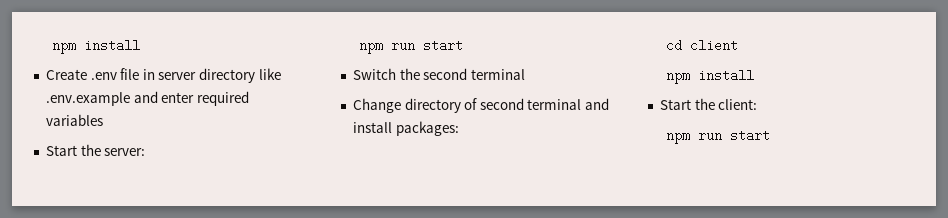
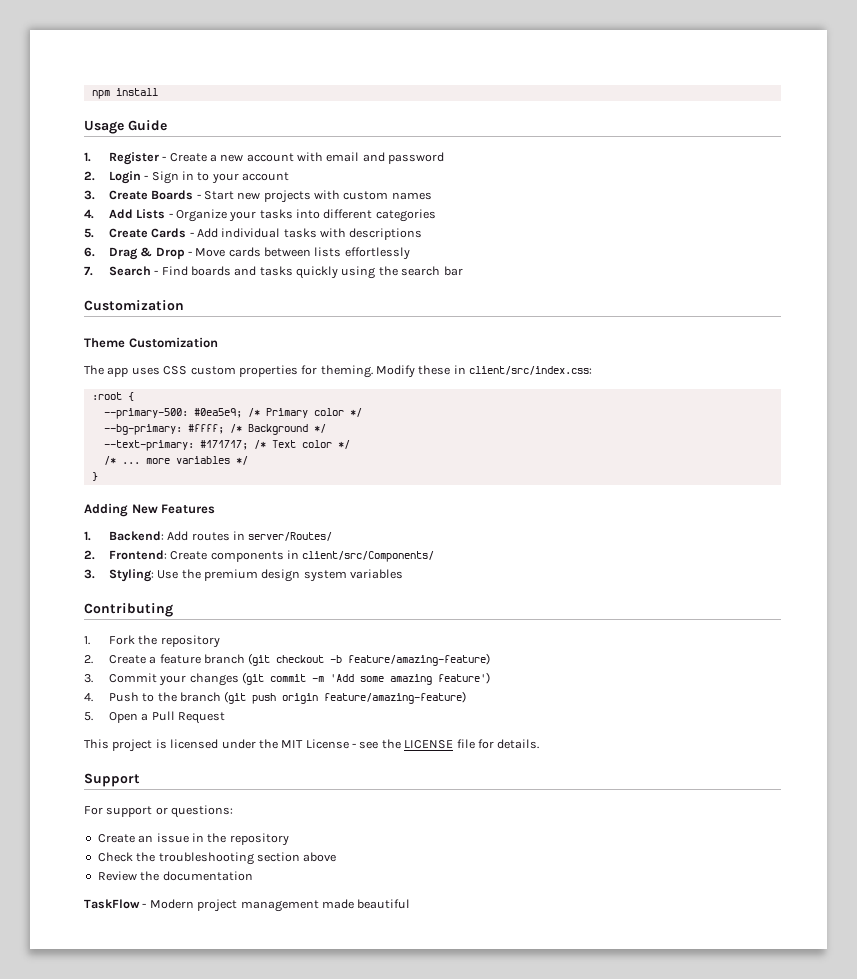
[52,39,141,54] [45,68,281,83] [45,91,249,106] [45,114,103,126] [45,144,146,156] [359,39,464,54] [352,68,525,80] [352,98,610,113] [352,121,459,136] [666,39,739,52] [666,69,755,84] [659,98,758,110] [666,129,771,144] npm install // Create .env file in server directory like .env.example and enter required variables // Start the server: // npm run start // Switch the second terminal // Change directory of second terminal and install packages: // cd client // npm install // Start the client: // npm run start -> [91,88,158,99] [84,120,167,134] [84,152,445,165] [84,171,290,184] [84,190,432,203] [84,209,436,222] [84,228,423,240] [84,247,410,260] [84,266,463,279] [84,300,184,311] [84,337,218,348] [84,365,593,378] [91,392,134,401] [103,408,362,419] [103,424,326,435] [103,440,350,451] [103,456,248,465] [91,472,98,481] [84,503,216,517] [84,531,333,541] [84,550,435,562] [84,569,404,582] [84,603,173,617] [84,635,220,648] [84,653,491,666] [84,672,490,686] [84,691,467,704] [84,711,225,724] [84,739,540,752] [84,773,140,787] [84,805,234,818] [97,833,289,846] [97,852,337,865] [97,871,253,881] [84,899,411,912] npm install // Usage Guide // 1. Register - Create a new account with email and password // 2. Login - Sign in to your account // 3. Create Boards - Start new projects with custom names // 4. Add Lists - Organize your tasks into different categories // 5. Create Cards - Add individual tasks with descriptions // 6. Drag & Drop - Move cards between lists effortlessly // 7. Search - Find boards and tasks quickly using the search bar // Customization // Theme Customization // The app uses CSS custom properties for theming. Modify these in client/src/index.css: // :root { // --primary-500: #0ea5e9; /* Primary color */ // --bg-primary: #ffff; /* Background */ // --text-primary: #171717; /* Text color */ // /* ... more variables */ // } // Adding New Features // 1. Backend: Add routes in server/Routes/ // 2. Frontend: Create components in client/src/Components/ // 3. Styling: Use the premium design system variables // Contributing // 1. Fork the repository // 2. Create a feature branch (git checkout -b feature/amazing-feature) // 3. Commit your changes (git commit -m 'Add some amazing feature') // 4. Push to the branch (git push origin feature/amazing-feature) // 5. Open a Pull Request // This project is licensed under the MIT License - see the LICENSE file for details. // Support // For support or questions: // Create an issue in the repository // Check the troubleshooting section above // Review the documentation // TaskFlow - Modern project management made beautiful

